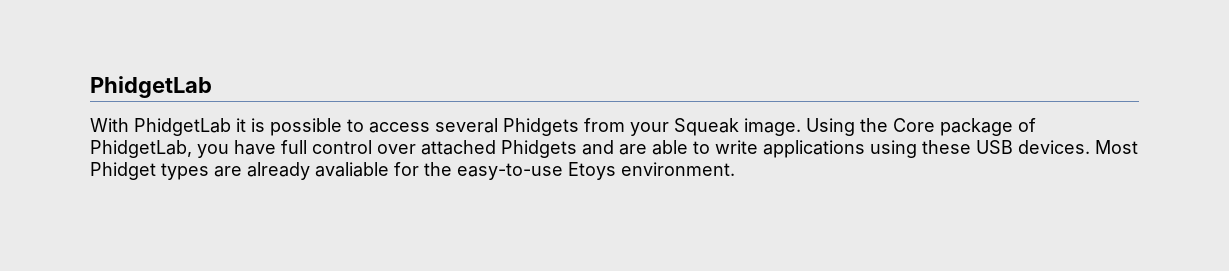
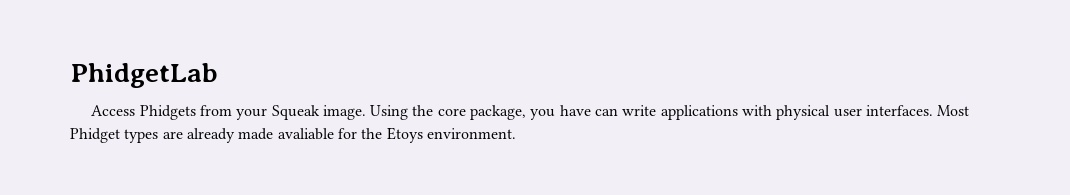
[90,118,498,136] With PhidgetLab it is possible to access several -> [91,105,136,116] Access
[893,118,1036,136] [90,140,1090,158] Core package of PhidgetLab, you have full control over attached Phidgets and are able to write applications using these USB devices. -> [437,105,933,120] core package, you have can write applications with physical user interfaces.
(310, 171) none -> [238,128,274,140] made
[457,163,563,180] easy-to-use -> (383, 133) none

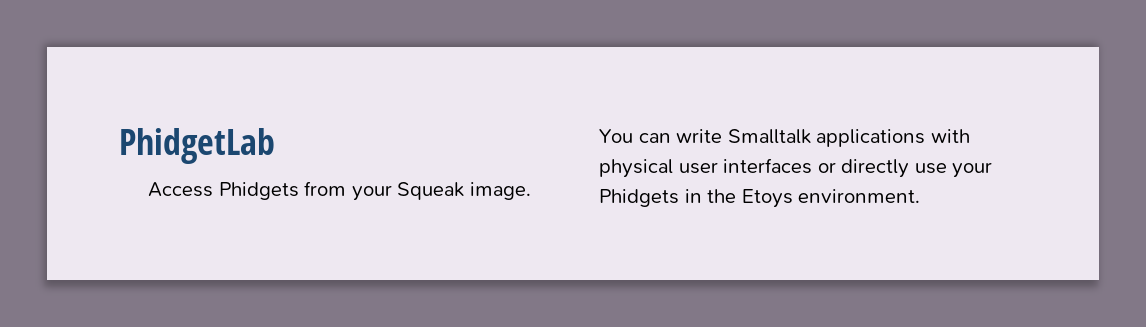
[370,105,591,120] Using the core package, you have -> [599,129,633,143] You
(657, 110) none -> [727,129,811,144] Smalltalk
[865,105,970,116] [70,128,357,143] interfaces. Most Phidget types are already made avaliable for -> [723,158,993,178] [599,189,702,207] interfaces or directly use your Phidgets in

